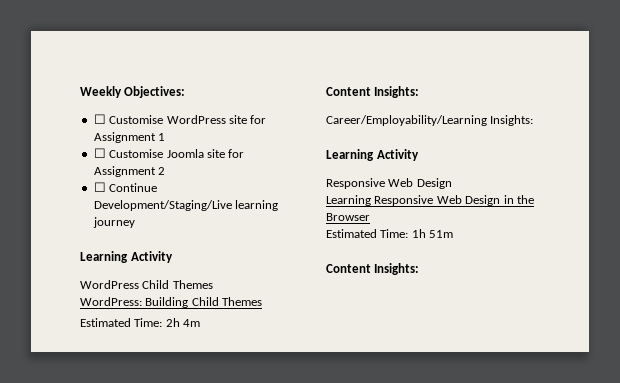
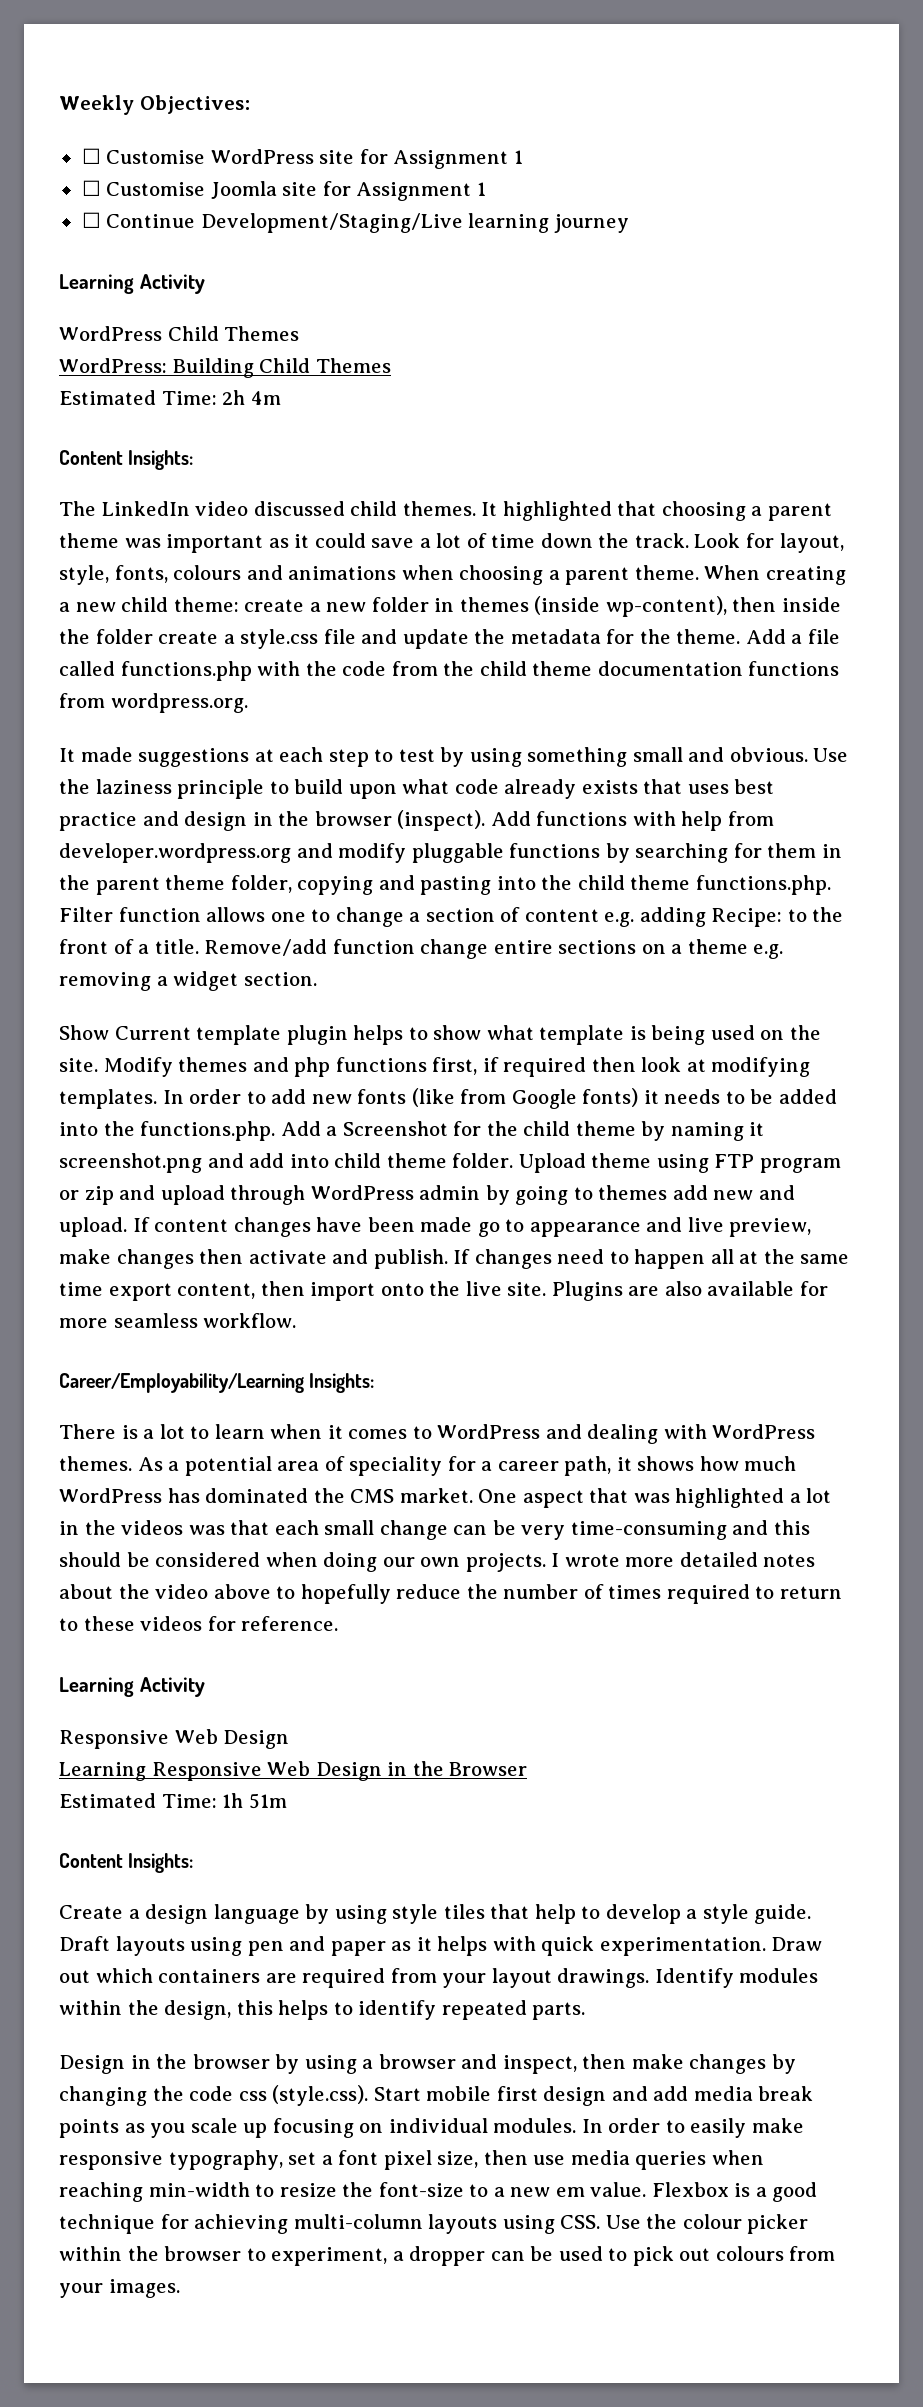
[158,167,166,175] 2 -> [476,182,486,196] 1
[326,115,534,126] Career/Employability/Learning Insights: -> [59,501,832,521] [59,533,844,553] [59,565,846,585] [59,596,841,617] [59,629,841,649] [59,661,840,681] [59,693,248,713] [59,747,849,767] [59,779,775,799] [59,810,774,831] [59,843,842,863] [59,875,831,895] [59,907,844,927] [59,939,784,959] [59,971,317,991] [59,1025,821,1045] [59,1057,811,1077] [59,1088,838,1109] [59,1121,765,1141] [59,1153,841,1173] [59,1185,795,1205] [59,1217,812,1237] [59,1249,850,1269] [59,1281,828,1301] [59,1313,297,1328] [59,1373,375,1393] [59,1424,816,1444] [59,1456,797,1476] [59,1488,832,1508] [59,1520,810,1540] [59,1552,816,1572] [59,1584,842,1604] [59,1616,339,1631] The LinkedIn video discussed child themes. It highlighted that choosing a parent theme was important as it could save a lot of time down the track. Look for layout, style, fonts, colours and animations when choosing a parent theme. When creating a new child theme: create a new folder in themes (inside wp-content), then inside the folder create a style.css file and update the metadata for the theme. Add a file called functions.php with the code from the child theme documentation functions from wordpress.org. // It made suggestions at each step to test by using something small and obvious. Use the laziness principle to build upon what code already exists that uses best practice and design in the browser (inspect). Add functions with help from developer.wordpress.org and modify pluggable functions by searching for them in the parent theme folder, copying and pasting into the child theme functions.php. Filter function allows one to change a section of content e.g. adding Recipe: to the front of a title. Remove/add function change entire sections on a theme e.g. removing a widget section. // Show Current template plugin helps to show what template is being used on the site. Modify themes and php functions first, if required then look at modifying templates. In order to add new fonts (like from Google fonts) it needs to be added into the functions.php. Add a Screenshot for the child theme by naming it screenshot.png and add into child theme folder. Upload theme using FTP program or zip and upload through WordPress admin by going to themes add new and upload. If content changes have been made go to appearance and live preview, make changes then activate and publish. If changes need to happen all at the same time export content, then import onto the live site. Plugins are also available for more seamless workflow. // Career/Employability/Learning Insights: // There is a lot to learn when it comes to WordPress and dealing with WordPress themes. As a potential area of speciality for a career path, it shows how much WordPress has dominated the CMS market. One aspect that was highlighted a lot in the videos was that each small change can be very time-consuming and this should be considered when doing our own projects. I wrote more detailed notes about the video above to hopefully reduce the number of times required to return to these videos for reference.
(420, 269) none -> [59,1904,812,1924] [59,1936,823,1956] [59,1968,819,1988] [59,2000,586,2020] [59,2054,796,2074] [59,2085,814,2106] [59,2118,804,2138] [59,2150,764,2170] [59,2182,818,2202] [59,2214,809,2234] [59,2246,836,2266] [59,2279,180,2298] // Create a design language by using style tiles that help to develop a style guide. Draft layouts using pen and paper as it helps with quick experimentation. Draw out which containers are required from your layout drawings. Identify modules within the design, this helps to identify repeated parts. // Design in the browser by using a browser and inspect, then make changes by changing the code css (style.css). Start mobile first design and add media break points as you scale up focusing on individual modules. In order to easily make responsive typography, set a font pixel size, then use media queries when reaching min-width to resize the font-size to a new em value. Flexbox is a good technique for achieving multi-column layouts using CSS. Use the colour picker within the browser to experiment, a dropper can be used to pick out colours from your images.

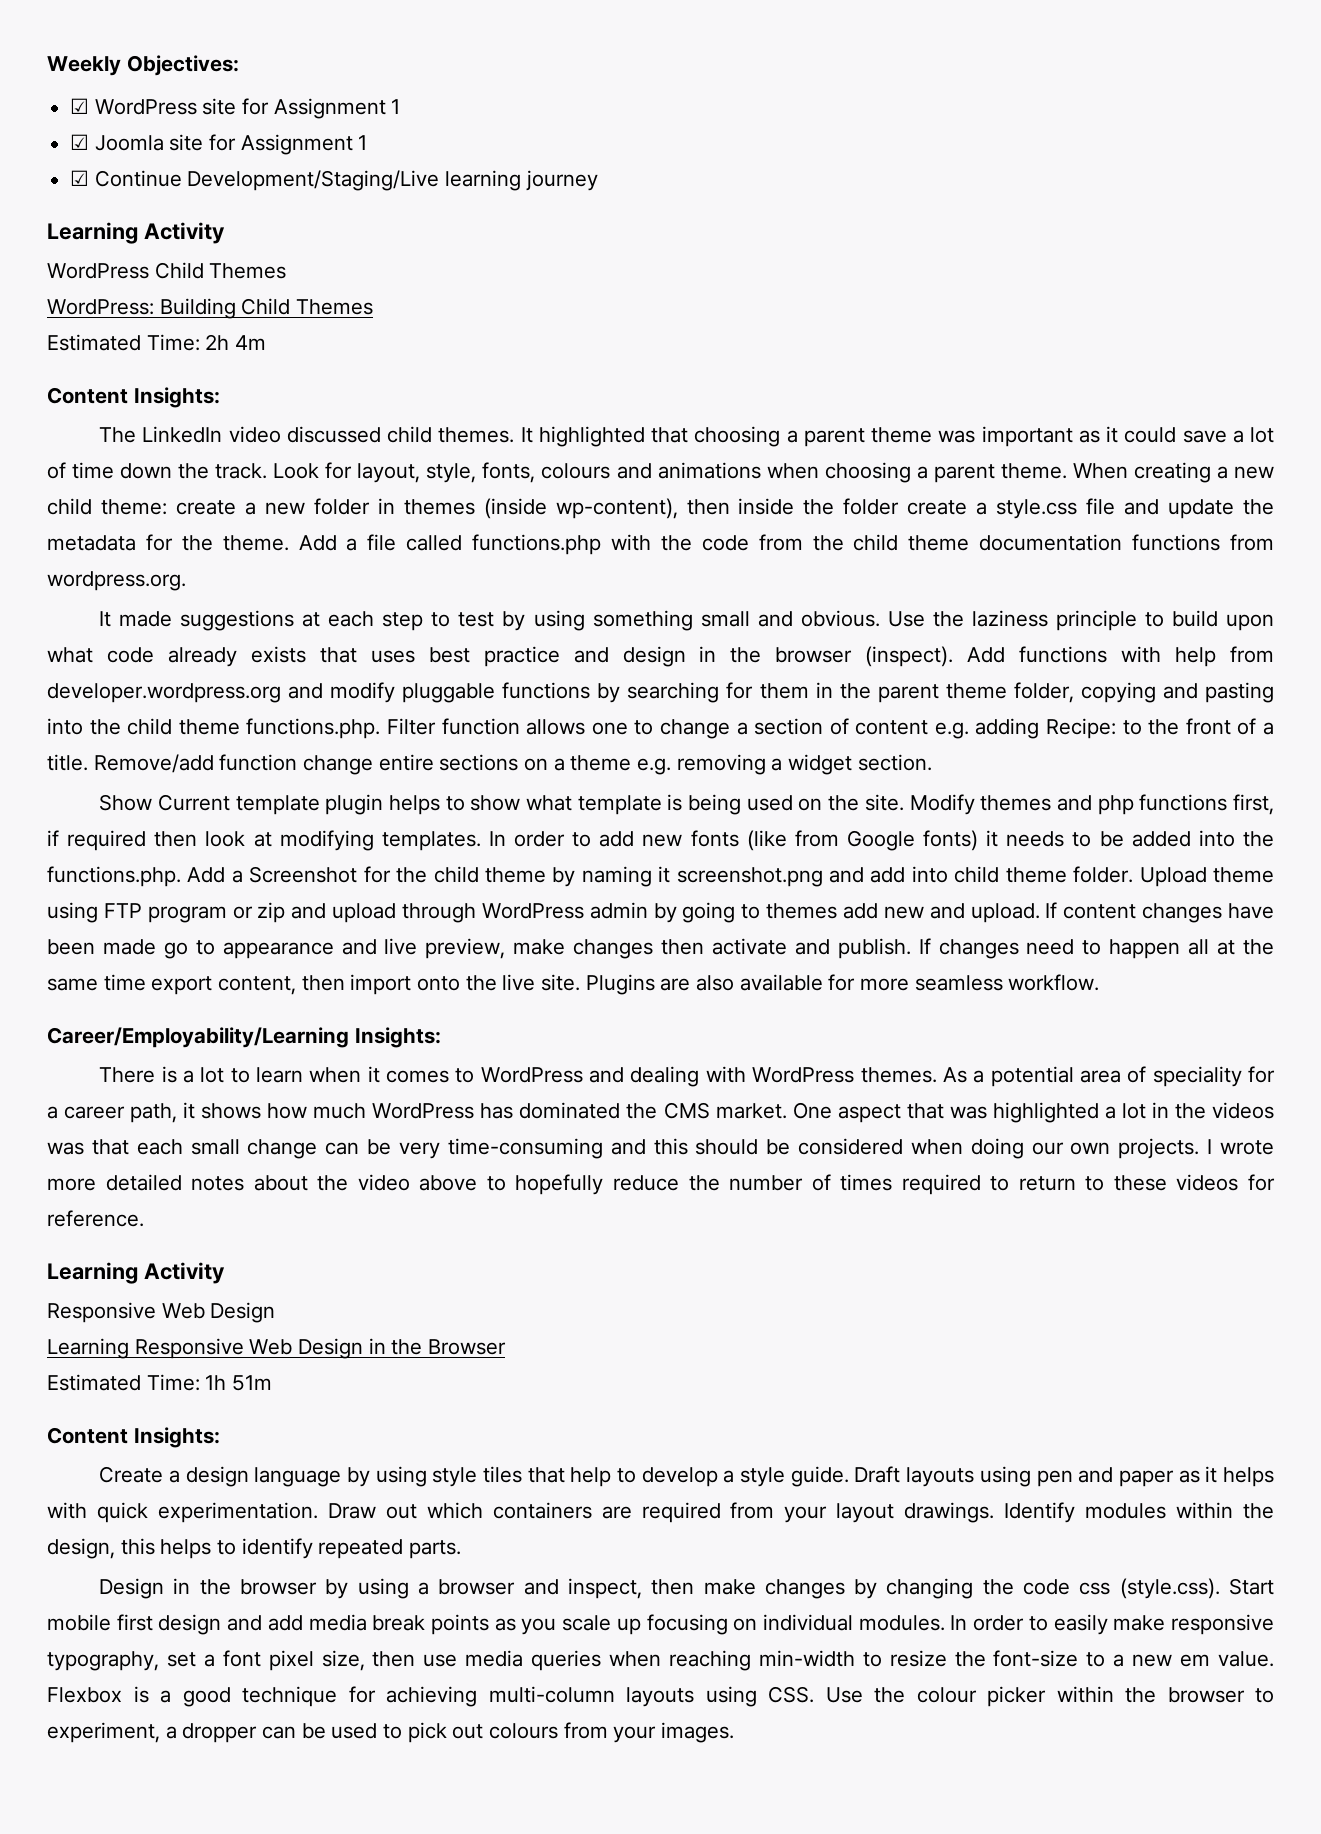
[81,148,206,164] ☐ Customise -> [70,98,90,114] ☑
[81,180,206,196] ☐ Customise -> [70,134,90,150] ☑
[81,212,101,228] ☐ -> [70,170,90,186] ☑

